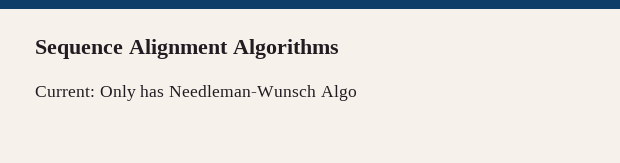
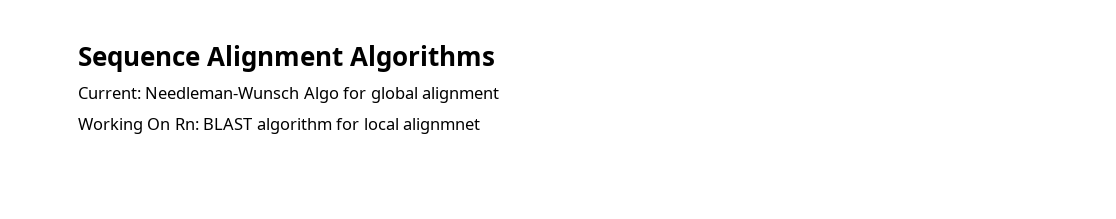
[99,85,357,101] Only has Needleman-Wunsch Algo -> [145,87,500,103] [78,118,481,134] Needleman-Wunsch Algo for global alignment // Working On Rn: BLAST algorithm for local alignmnet

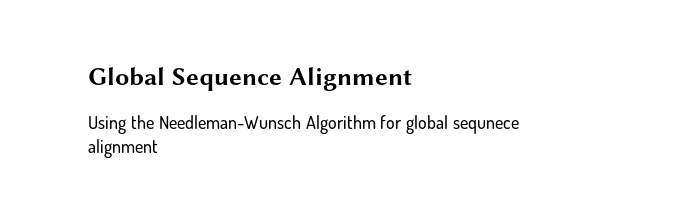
(78, 59) none -> [88,67,165,86] Global
[350,45,496,72] [78,87,339,103] Algorithms // Current: Needleman-Wunsch Algo -> [88,115,376,134] // Using the Needleman-Wunsch Algorithm
(418, 95) none -> [453,120,520,134] sequnece
[78,118,481,134] // Working On Rn: BLAST algorithm for local alignmnet -> (158, 148) none

